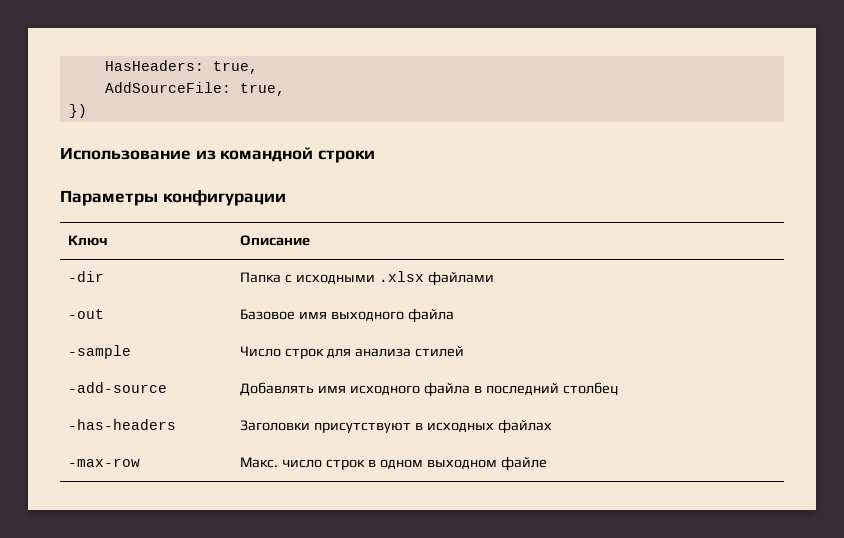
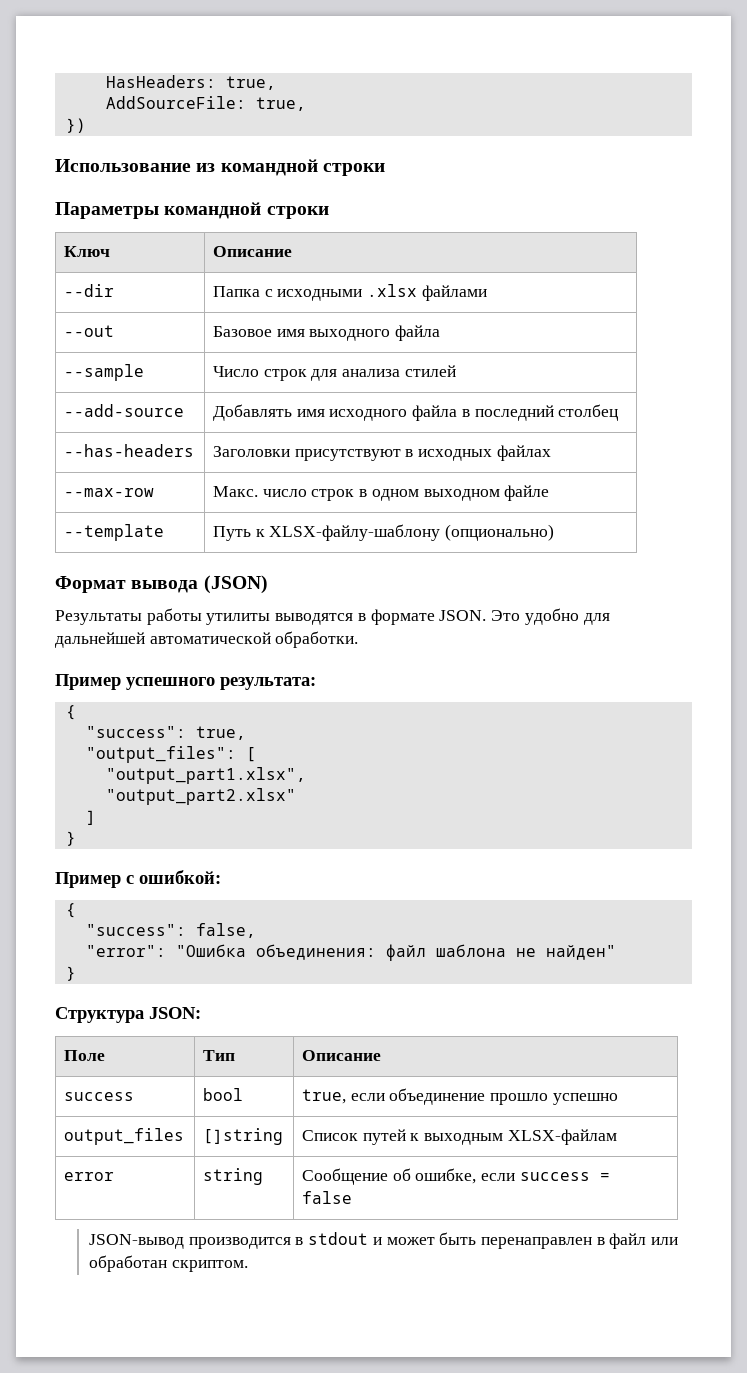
[162,190,286,206] конфигурации -> [164,202,329,219] командной строки
[68,271,105,282] -dir -> [64,284,115,297] --dir
[68,309,105,319] -out -> [64,325,115,337] --out
[68,345,132,359] -sample -> [64,364,145,381] --sample
[68,382,168,393] -add-source -> [64,404,185,417] --add-source
[68,419,177,430] -has-headers -> [64,444,195,457] --has-headers
[68,458,141,467] -max-row -> [64,488,155,497] --max-row
(547, 463) none -> [64,524,165,541] [213,524,555,541] [55,575,268,594] [55,608,610,625] [55,631,359,648] [55,674,316,690] [65,705,76,720] [85,726,246,740] [85,746,256,763] [105,767,306,784] [105,788,296,805] [85,810,96,825] [65,831,76,846] [55,870,221,888] [65,903,76,918] [85,923,256,938] [85,944,616,961] [65,966,76,981] [55,1007,201,1023] [64,1050,106,1061] [203,1050,236,1061] [302,1050,382,1061] [64,1092,135,1101] [203,1088,244,1101] [302,1088,618,1105] [64,1128,185,1145] [203,1128,284,1145] [302,1129,617,1145] [64,1172,115,1181] [203,1168,264,1185] [302,1168,610,1185] [302,1191,353,1204] [88,1232,679,1249] [88,1255,248,1272] // --template | Путь к XLSX-файлу-шаблону (опционально) // Формат вывода (JSON) // Результаты работы утилиты выводятся в формате JSON. Это удобно для дальнейшей автоматической обработки. // Пример успешного результата: // { // "success": true, // "output_files": [ // "output_part1.xlsx", // "output_part2.xlsx" // ] // } // Пример с ошибкой: // { // "success": false, // "error": "Ошибка объединения: файл шаблона не найден" // } // Структура JSON: // Поле | Тип | Описание // success | bool | true, если объединение прошло успешно // output_files | []string | Список путей к выходным XLSX-файлам // error | string | Сообщение об ошибке, если success = false // JSON-вывод производится в stdout и может быть перенаправлен в файл или обработан скриптом.

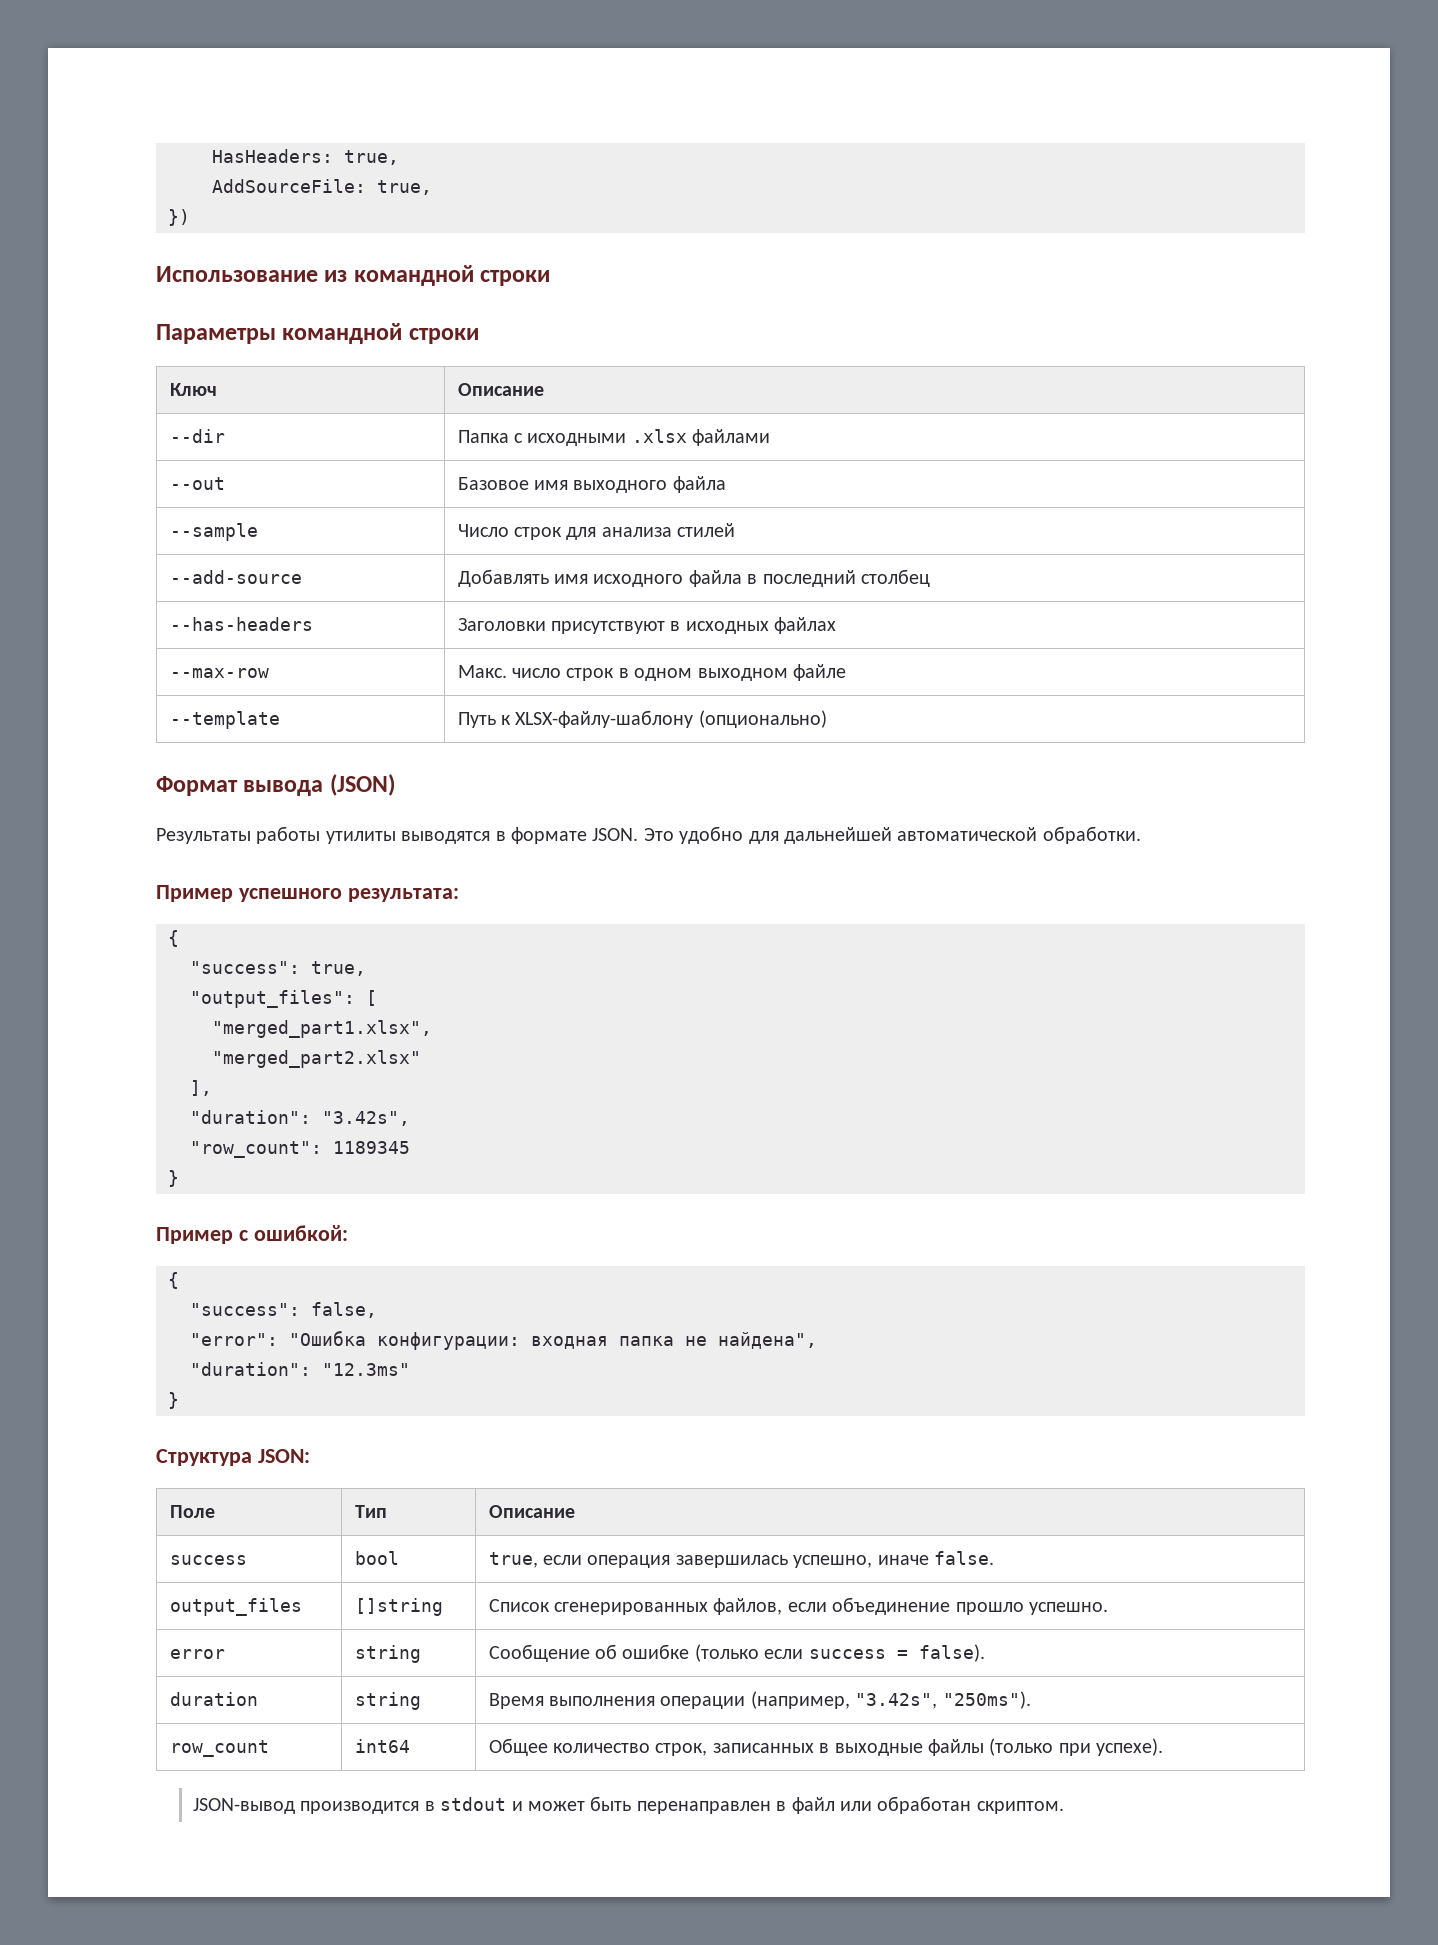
[105,767,306,784] [105,788,296,805] [85,810,96,825] "output_part1.xlsx", // "output_part2.xlsx" // ] -> [212,1020,432,1038] [212,1050,421,1068] [190,1080,212,1096] [190,1110,410,1126] [190,1141,410,1158] "merged_part1.xlsx", // "merged_part2.xlsx" // ], // "duration": "3.42s", // "row_count": 1189345
[255,944,616,961] объединения: файл шаблона не найден" -> [377,1332,817,1350] [190,1362,410,1376] конфигурации: входная папка не найдена", // "duration": "12.3ms"
[389,1088,618,1105] [64,1128,185,1145] [203,1128,284,1145] [302,1129,617,1145] объединение прошло успешно // output_files | []string | Список путей к выходным XLSX-файлам -> [587,1551,995,1568] [169,1598,302,1616] [354,1598,443,1616] [488,1597,1109,1615] операция завершилась успешно, иначе false. // output_files | []string | Список сгенерированных файлов, если объединение прошло успешно.
[415,1168,477,1184] ошибке, -> [622,1644,759,1662] ошибке (только
[302,1191,353,1204] false -> [918,1644,985,1662] [169,1692,258,1706] [354,1692,421,1710] [488,1691,1031,1709] [169,1740,269,1757] [354,1739,410,1753] [488,1738,1164,1756] false). // duration | string | Время выполнения операции (например, "3.42s", "250ms"). // row_count | int64 | Общее количество строк, записанных в выходные файлы (только при успехе).

